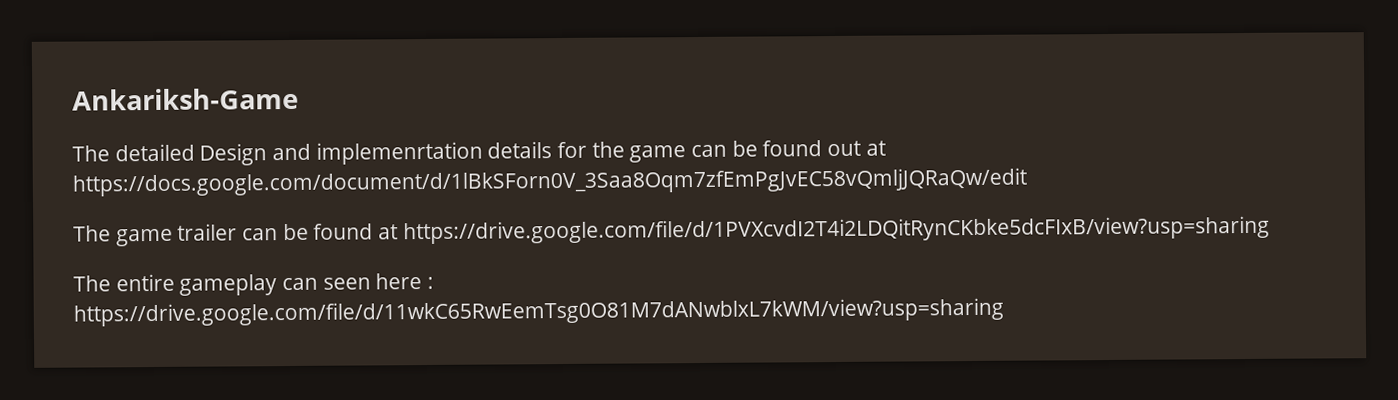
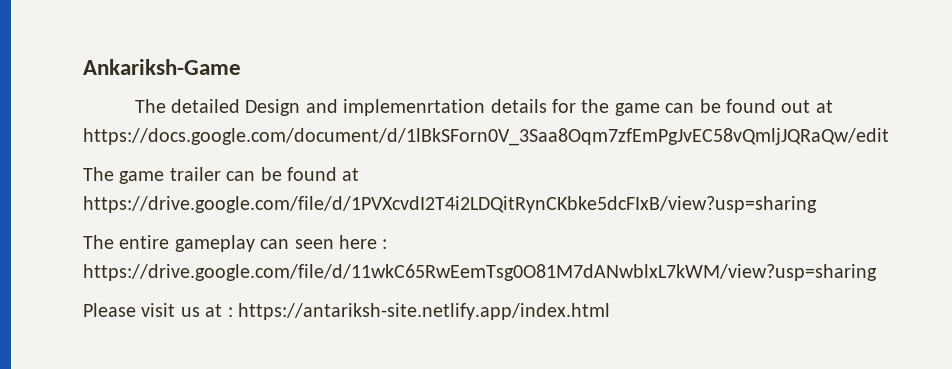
(1004, 312) none -> [83,303,610,320] // Please visit us at : https://antariksh-site.netlify.app/index.html

